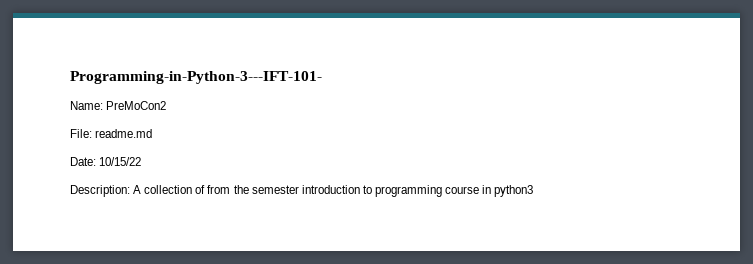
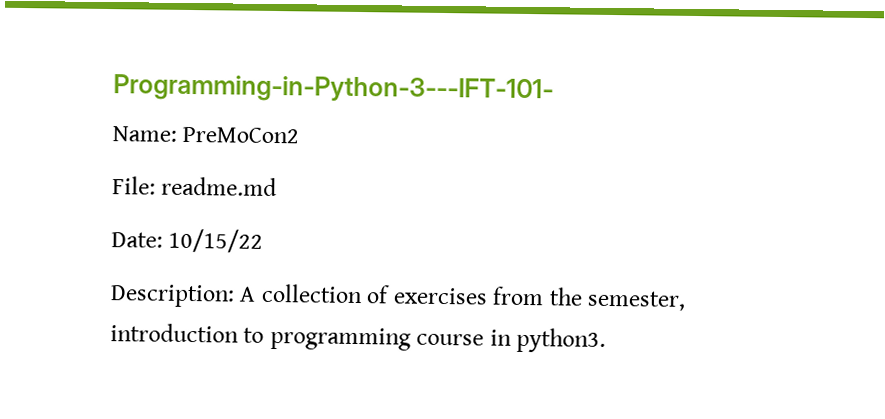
(206, 189) none -> [392,287,488,305] exercises
[251,185,299,194] semester -> [587,290,687,311] semester,
[494,185,534,197] python3 -> [516,327,607,353] python3.

